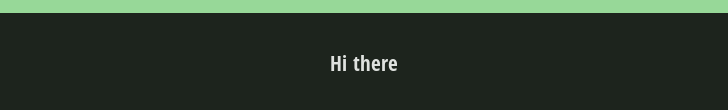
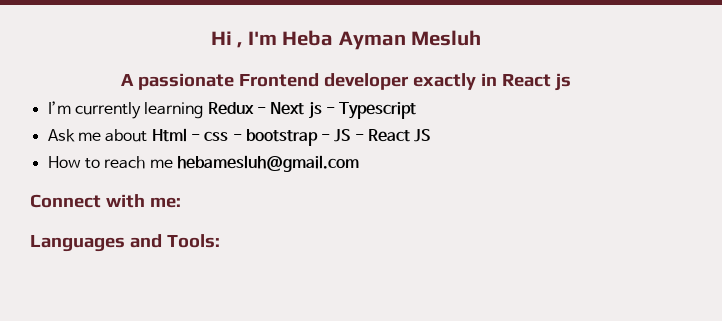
[352,55,398,71] there -> [237,30,482,50] [121,73,571,91] [47,101,417,119] [47,128,431,146] [47,155,359,172] [30,194,181,208] [30,234,220,252] , I'm Heba Ayman Mesluh // A passionate Frontend developer exactly in React js // I’m currently learning Redux - Next js - Typescript // Ask me about Html - css - bootstrap - JS - React JS // How to reach me hebamesluh@gmail.com // Connect with me: // Languages and Tools:

